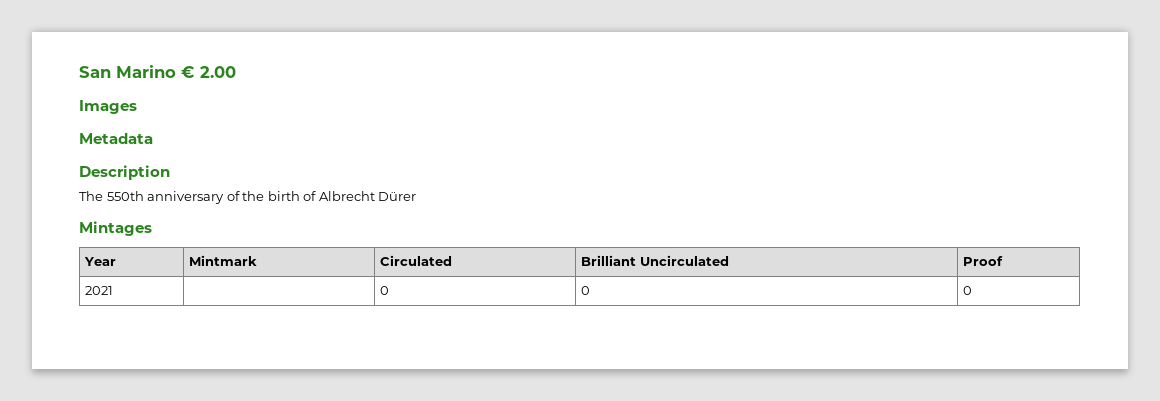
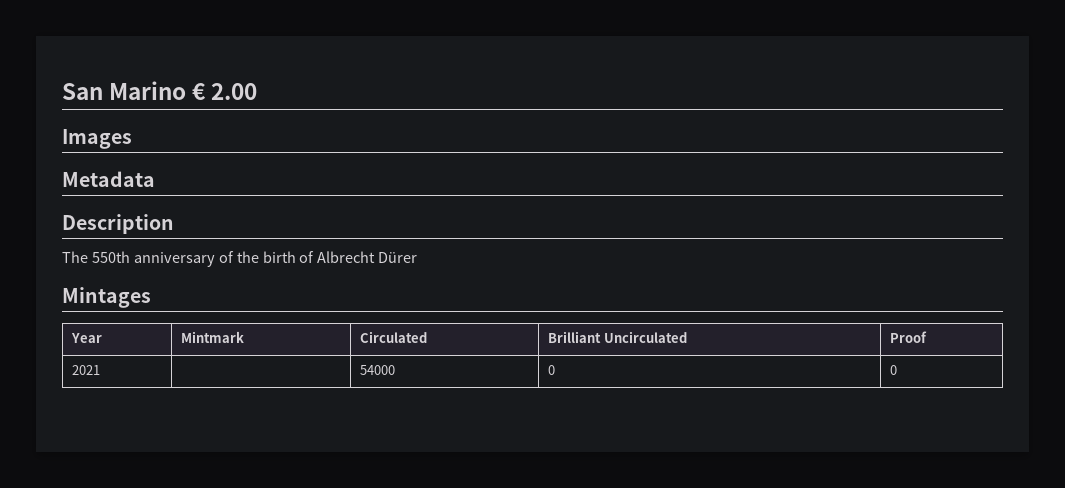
[380,286,390,295] 0 -> [360,365,396,375] 54000

